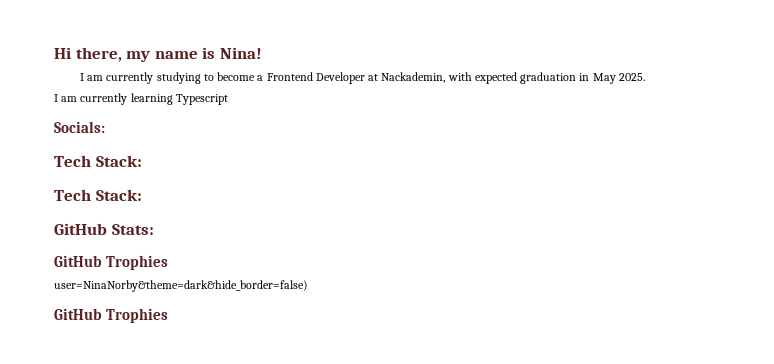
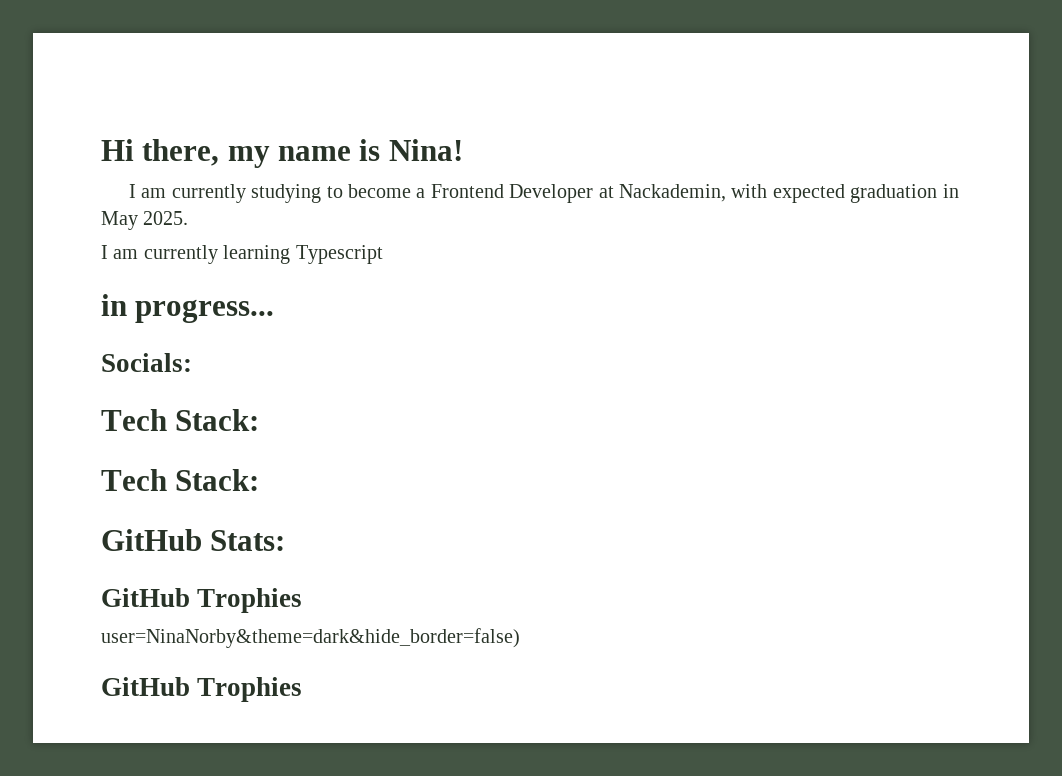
(228, 99) none -> [101,294,275,323] // in progress...

